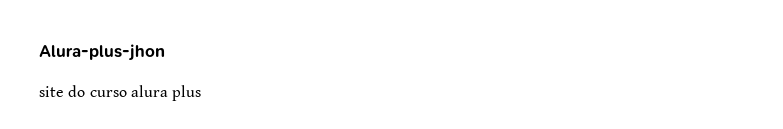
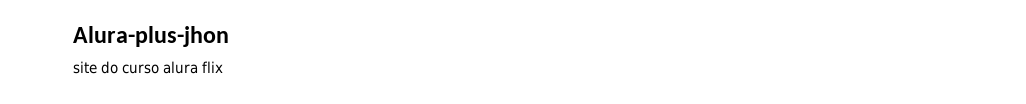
[172,85,202,101] plus -> [202,61,224,73] flix

